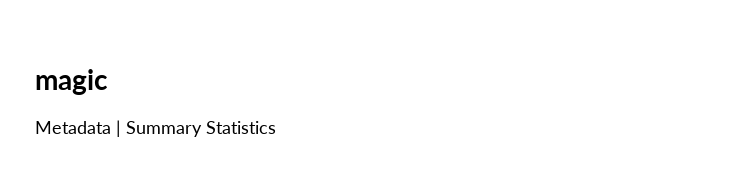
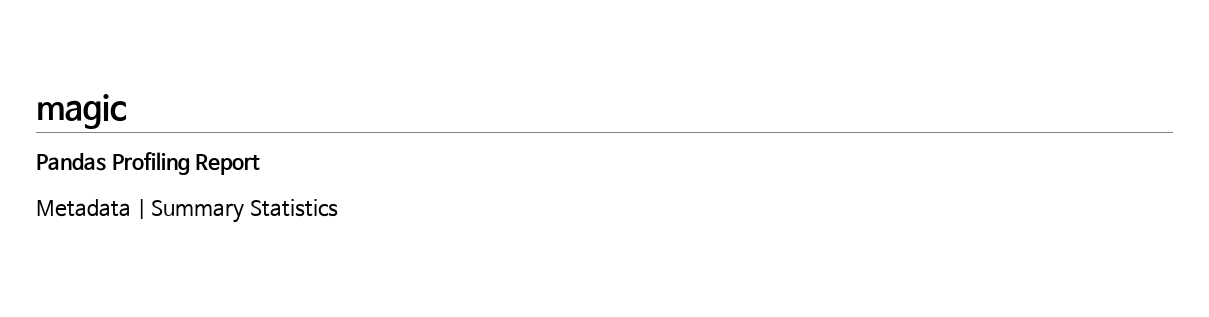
(108, 82) none -> [36,152,261,175] // Pandas Profiling Report

